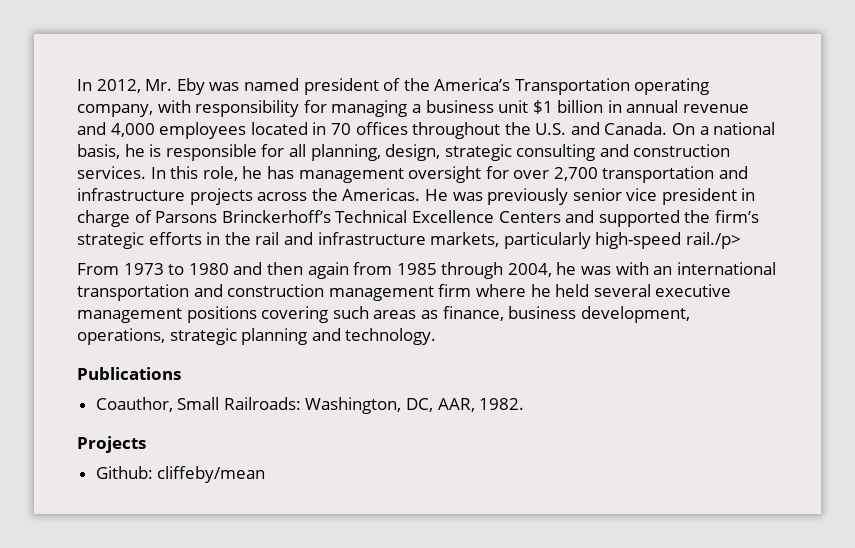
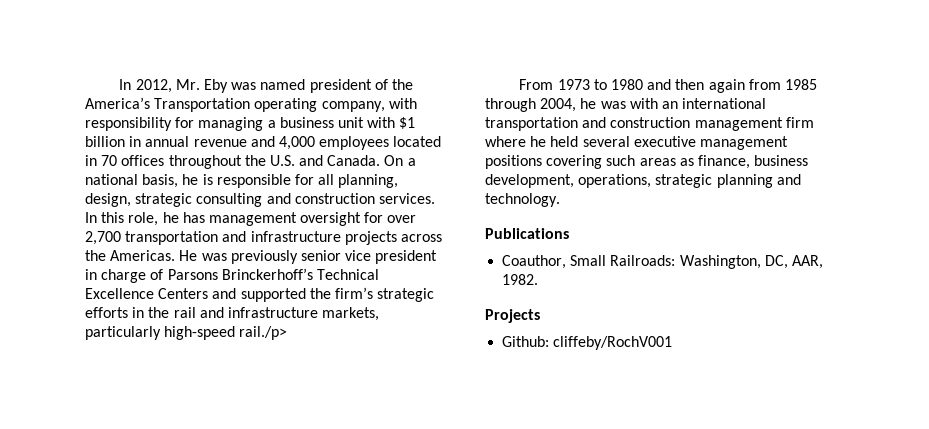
(529, 106) none -> [367,117,396,128] with
[157,466,266,483] cliffeby/mean -> [553,336,673,350] cliffeby/RochV001

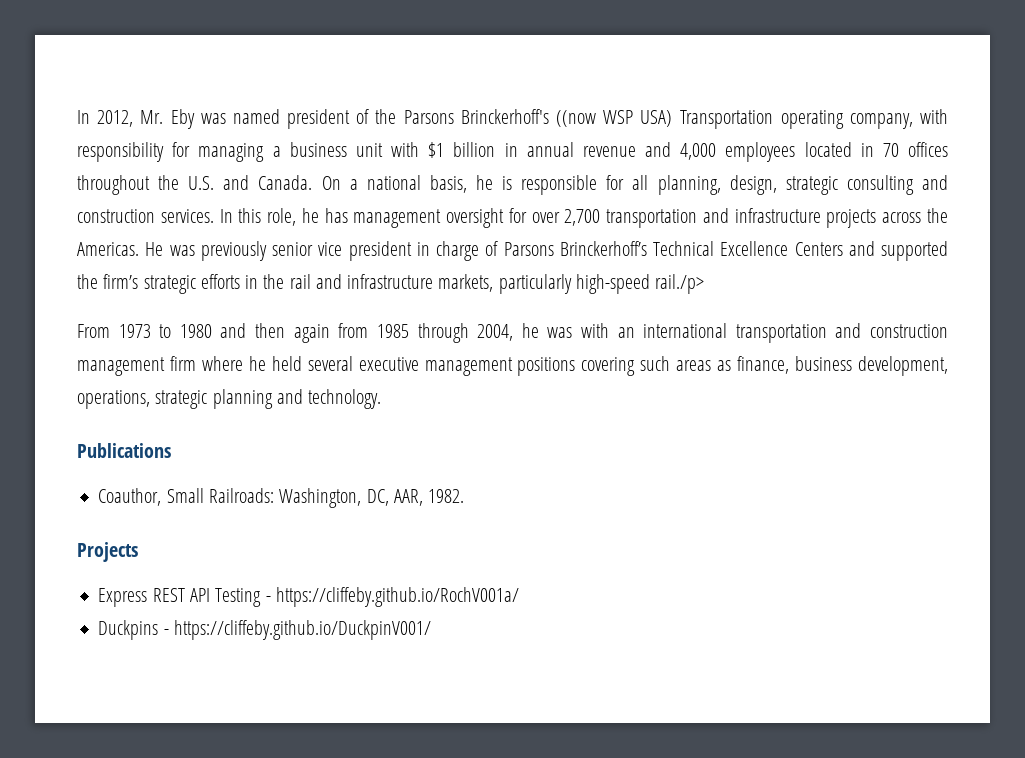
[85,97,150,109] America’s -> [403,109,673,127] Parsons Brinckerhoff's ((now WSP USA)
[502,336,673,350] Github: cliffeby/RochV001 -> [98,587,519,607] [98,620,431,640] Express REST API Testing - https://cliffeby.github.io/RochV001a/ // Duckpins - https://cliffeby.github.io/DuckpinV001/

